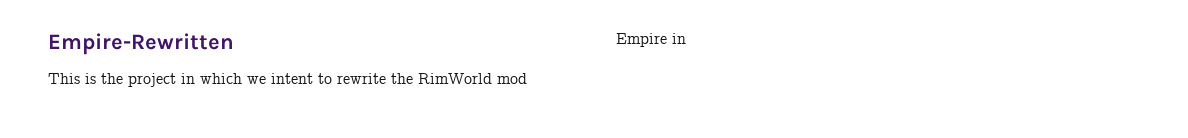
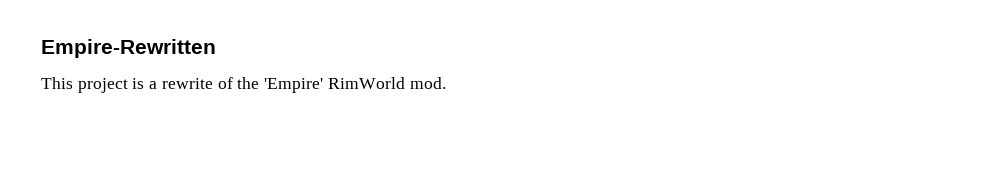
[85,73,527,87] [616,33,686,47] is the project in which we intent to rewrite the RimWorld mod Empire in -> [77,77,446,93] project is a rewrite of the 'Empire' RimWorld mod.

